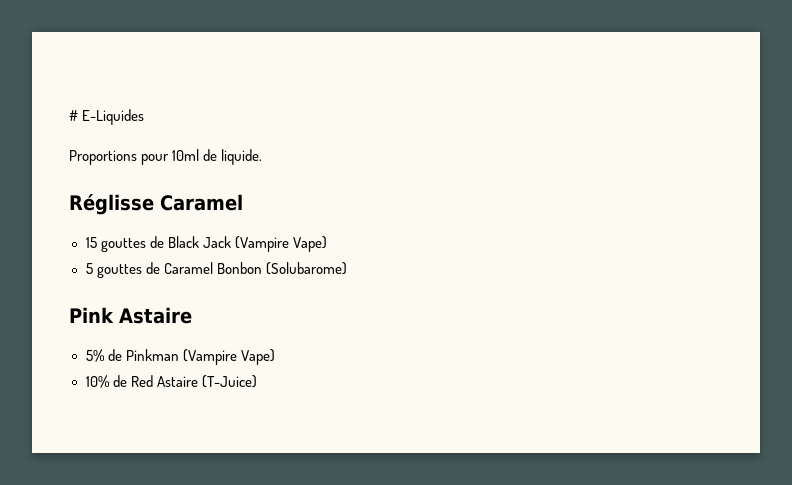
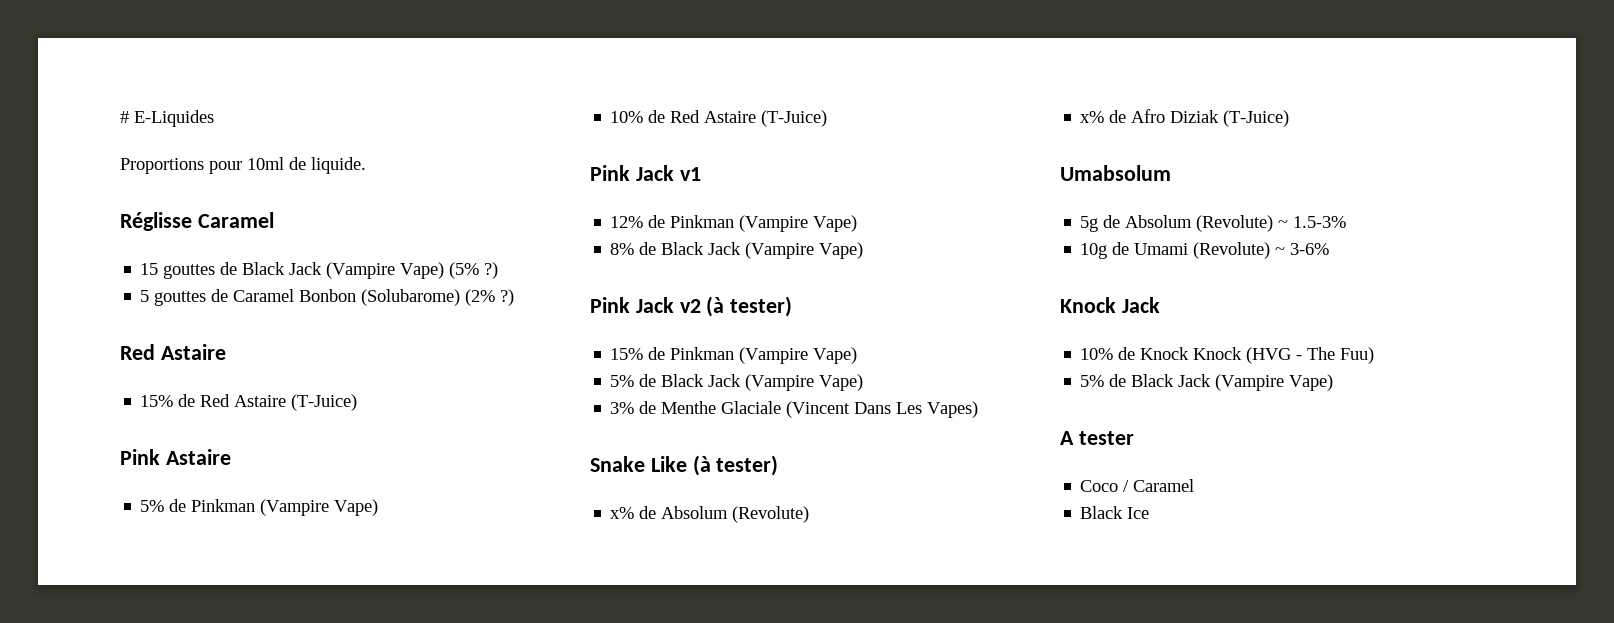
(327, 244) none -> [449,262,499,279] (5% ?)
(347, 268) none -> [465,289,515,306] [120,344,226,360] [140,394,358,411] (2% ?) // Red Astaire // 15% de Red Astaire (T-Juice)
(257, 381) none -> [590,165,701,181] [610,215,858,232] [610,242,864,259] [590,296,793,317] [610,347,858,364] [610,374,864,391] [610,401,979,418] [590,455,779,476] [610,506,810,523] [1080,109,1290,127] [1060,165,1171,181] [1080,215,1347,232] [1080,242,1330,259] [1060,297,1160,313] [1080,347,1375,364] [1080,374,1334,391] [1060,431,1134,445] [1080,479,1195,492] [1080,506,1150,519] // Pink Jack v1 // 12% de Pinkman (Vampire Vape) // 8% de Black Jack (Vampire Vape) // Pink Jack v2 (à tester) // 15% de Pinkman (Vampire Vape) // 5% de Black Jack (Vampire Vape) // 3% de Menthe Glaciale (Vincent Dans Les Vapes) // Snake Like (à tester) // x% de Absolum (Revolute) // x% de Afro Diziak (T-Juice) // Umabsolum // 5g de Absolum (Revolute) ~ 1.5-3% // 10g de Umami (Revolute) ~ 3-6% // Knock Jack // 10% de Knock Knock (HVG - The Fuu) // 5% de Black Jack (Vampire Vape) // A tester // Coco / Caramel // Black Ice

